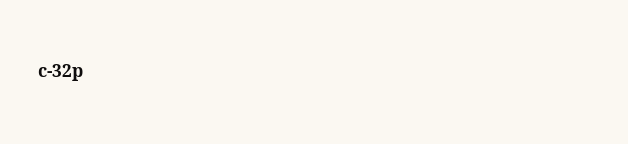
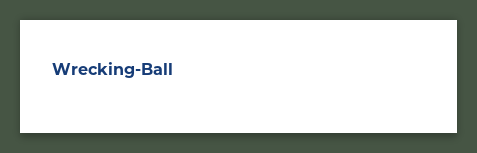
[38,64,83,81] c-32p -> [52,62,173,78] Wrecking-Ball

